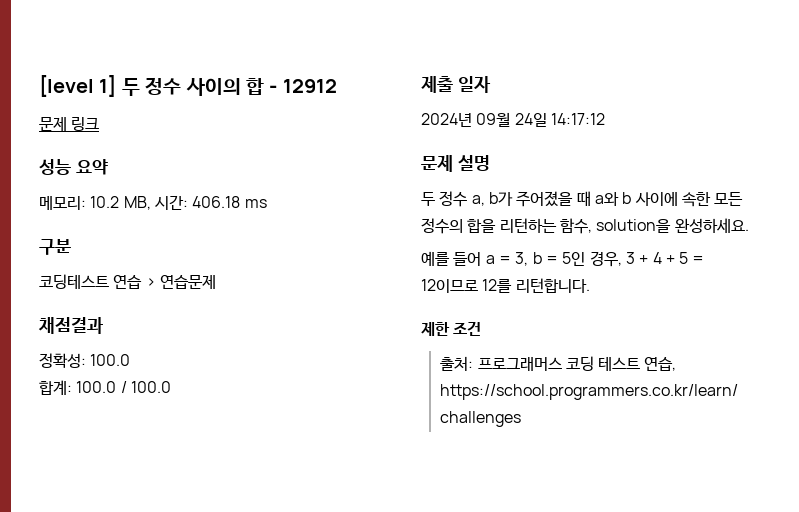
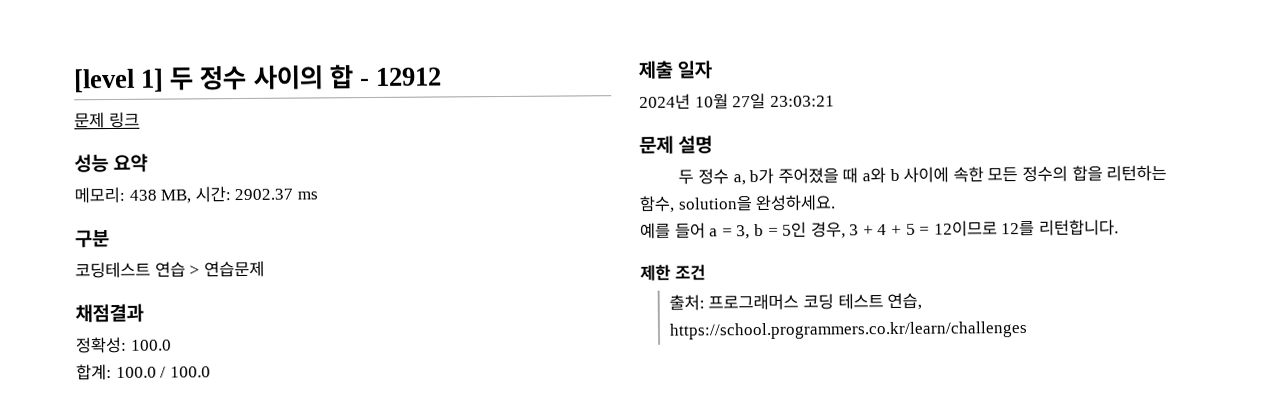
[90,196,120,208] 10.2 -> [128,189,157,201] 438
[192,196,241,208] 406.18 -> [234,188,294,201] 2902.37
[476,112,605,127] 09월 24일 14:17:12 -> [694,92,835,110] 10월 27일 23:03:21

